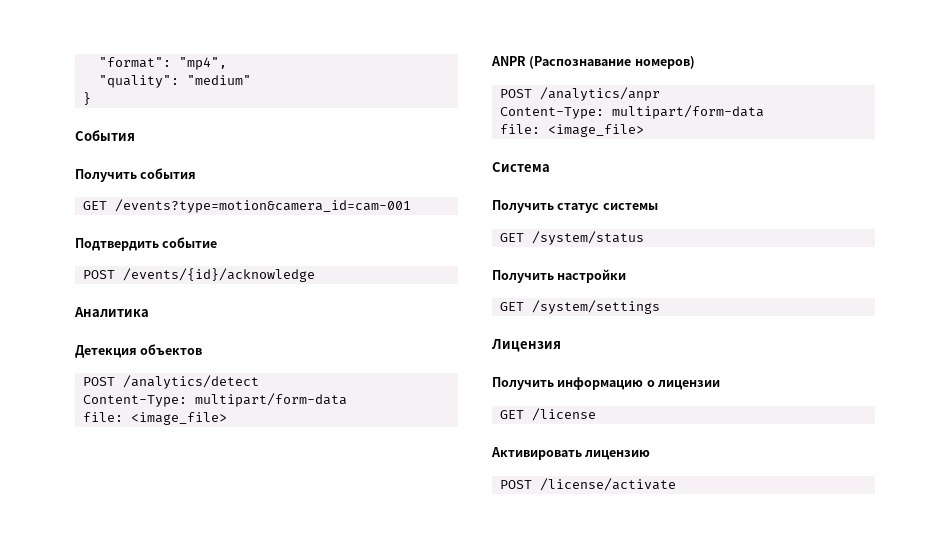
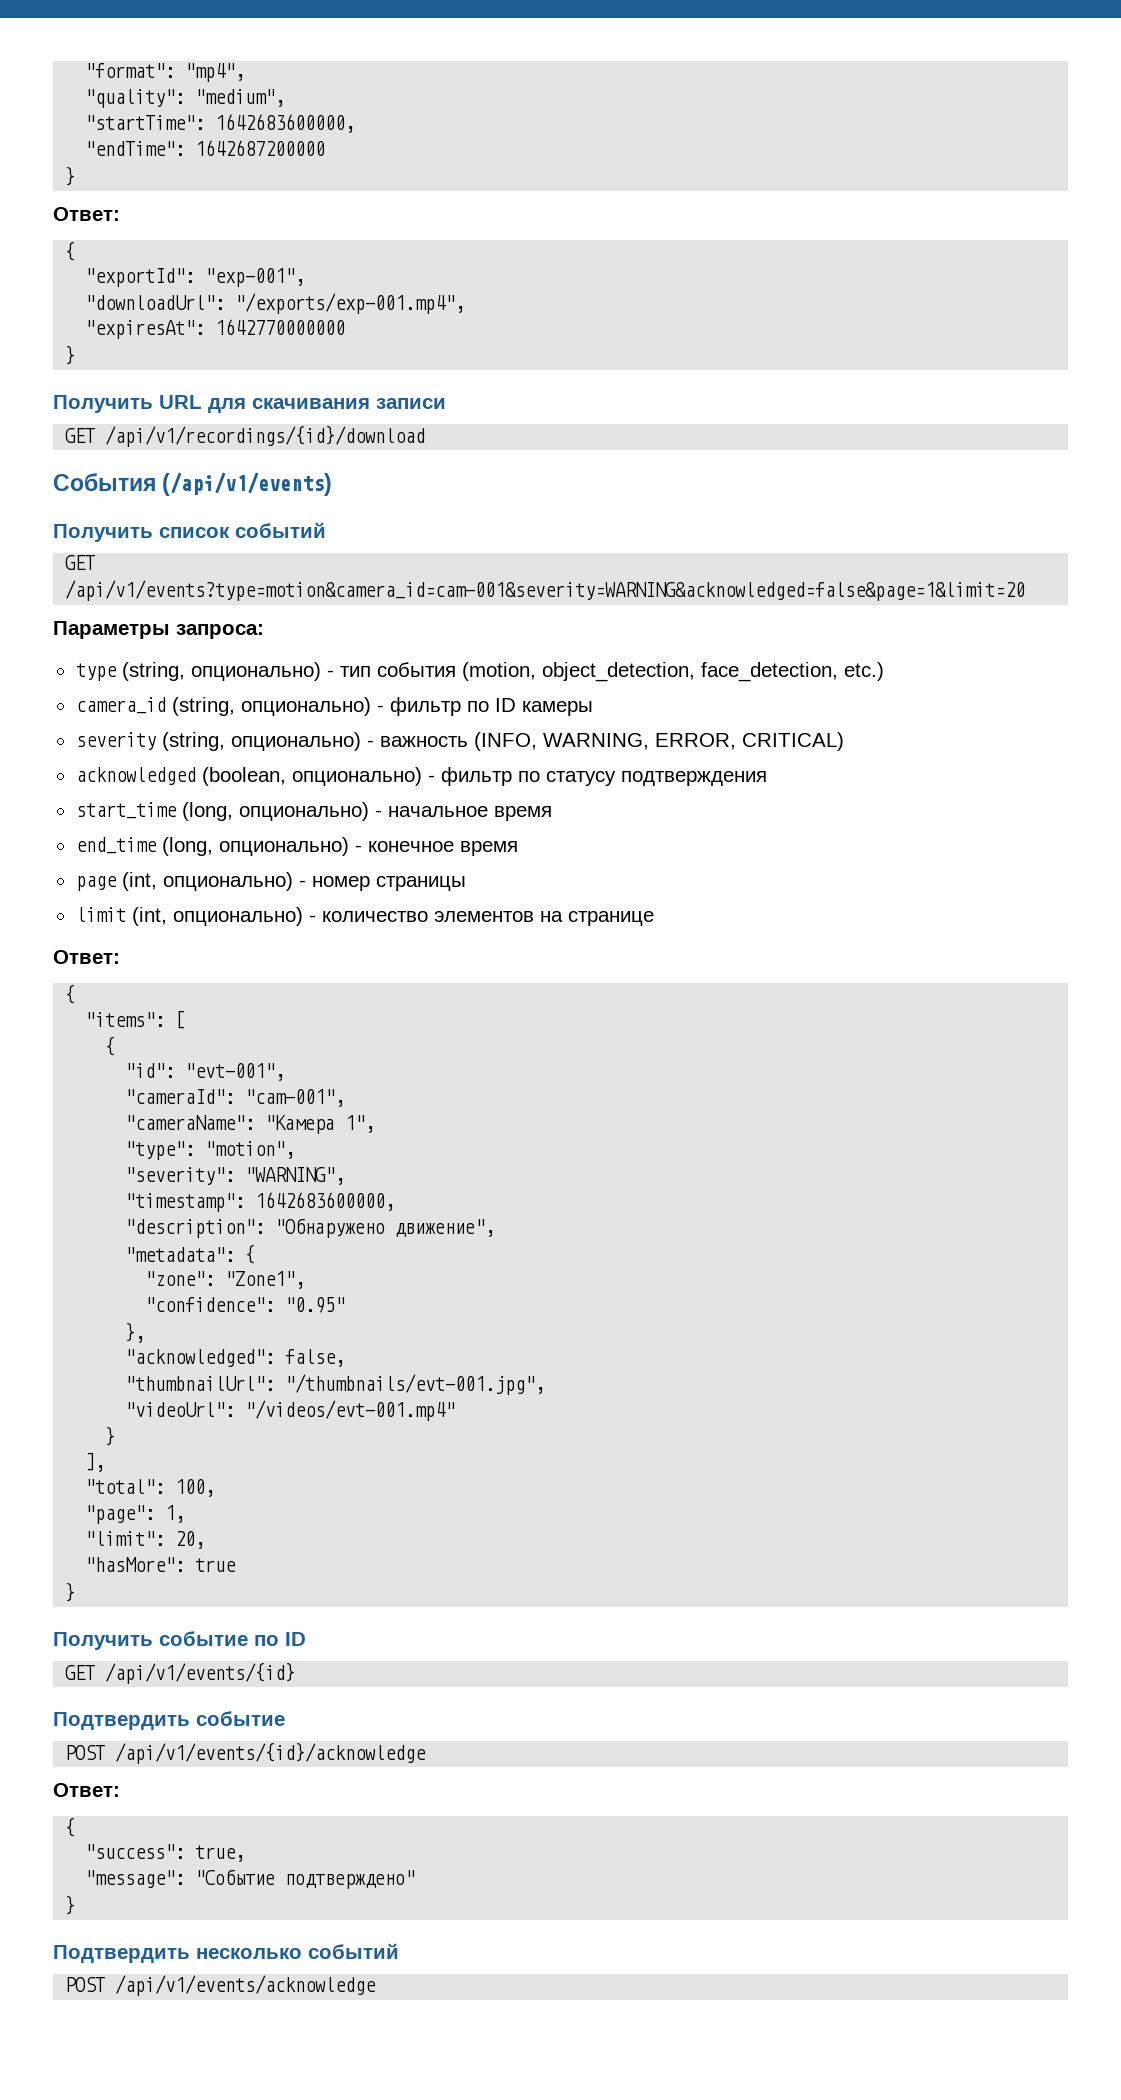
[187,75,252,85] [83,92,92,105] [75,130,135,141] [75,168,197,182] [83,199,412,213] [75,237,218,251] [83,268,316,282] [74,307,149,317] [75,344,203,358] [83,375,260,389] [83,393,348,407] [83,412,228,425] [491,56,695,69] [500,87,661,101] [500,105,765,119] [500,124,645,137] [492,162,550,172] [492,200,658,213] [500,231,645,245] [492,269,627,283] [500,300,661,314] [491,339,561,352] [492,377,721,390] [500,408,597,421] [491,447,651,460] [500,478,677,491] "medium" // } // События // Получить события // GET /events?type=motion&camera_id=cam-001 // Подтвердить событие // POST /events/{id}/acknowledge // Аналитика // Детекция объектов // POST /analytics/detect // Content-Type: multipart/form-data // file: <image_file> // ANPR (Распознавание номеров) // POST /analytics/anpr // Content-Type: multipart/form-data // file: <image_file> // Система // Получить статус системы // GET /system/status // Получить настройки // GET /system/settings // Лицензия // Получить информацию о лицензии // GET /license // Активировать лицензию // POST /license/activate -> [195,89,286,107] [85,114,356,133] [85,140,326,156] [65,166,76,186] [53,207,120,221] [65,241,76,261] [85,268,306,287] [85,293,466,314] [85,319,346,339] [65,345,76,365] [53,395,446,413] [65,425,426,447] [53,472,333,496] [53,522,326,542] [65,555,96,570] [65,580,1026,601] [53,621,264,639] [75,662,884,682] [75,697,593,716] [75,732,844,751] [75,767,767,786] [75,802,552,821] [75,837,518,856] [75,872,466,891] [75,907,654,926] [53,950,120,964] [65,984,76,1004] [85,1010,186,1029] [105,1036,116,1056] [125,1063,286,1081] [125,1089,346,1107] [125,1115,376,1134] [125,1141,296,1160] [125,1167,346,1185] [125,1192,396,1212] [125,1218,496,1238] [125,1244,256,1264] [145,1271,306,1289] [145,1297,346,1313] [125,1322,146,1343] [125,1349,346,1367] [125,1374,546,1395] [125,1400,456,1421] [105,1426,116,1446] [85,1452,106,1472] [85,1479,216,1497] [85,1505,186,1524] [85,1531,206,1549] [85,1557,237,1572] [65,1582,76,1602] [53,1631,306,1650] [65,1662,296,1684] [53,1711,285,1730] [65,1742,427,1764] [53,1783,120,1797] [65,1817,76,1837] [85,1844,246,1862] [85,1869,416,1889] [65,1895,76,1915] [53,1943,399,1963] [65,1975,377,1996] "medium", // "startTime": 1642683600000, // "endTime": 1642687200000 // } // Ответ: // { // "exportId": "exp-001", // "downloadUrl": "/exports/exp-001.mp4", // "expiresAt": 1642770000000 // } // Получить URL для скачивания записи // GET /api/v1/recordings/{id}/download // События (/api/v1/events) // Получить список событий // GET /api/v1/events?type=motion&camera_id=cam-001&severity=WARNING&acknowledged=false&page=1&limit=20 // Параметры запроса: // type (string, опционально) - тип события (motion, object_detection, face_detection, etc.) // camera_id (string, опционально) - фильтр по ID камеры // severity (string, опционально) - важность (INFO, WARNING, ERROR, CRITICAL) // acknowledged (boolean, опционально) - фильтр по статусу подтверждения // start_time (long, опционально) - начальное время // end_time (long, опционально) - конечное время // page (int, опционально) - номер страницы // limit (int, опционально) - количество элементов на странице // Ответ: // { // "items": [ // { // "id": "evt-001", // "cameraId": "cam-001", // "cameraName": "Камера 1", // "type": "motion", // "severity": "WARNING", // "timestamp": 1642683600000, // "description": "Обнаружено движение", // "metadata": { // "zone": "Zone1", // "confidence": "0.95" // }, // "acknowledged": false, // "thumbnailUrl": "/thumbnails/evt-001.jpg", // "videoUrl": "/videos/evt-001.mp4" // } // ], // "total": 100, // "page": 1, // "limit": 20, // "hasMore": true // } // Получить событие по ID // GET /api/v1/events/{id} // Подтвердить событие // POST /api/v1/events/{id}/acknowledge // Ответ: // { // "success": true, // "message": "Событие подтверждено" // } // Подтвердить несколько событий // POST /api/v1/events/acknowledge

